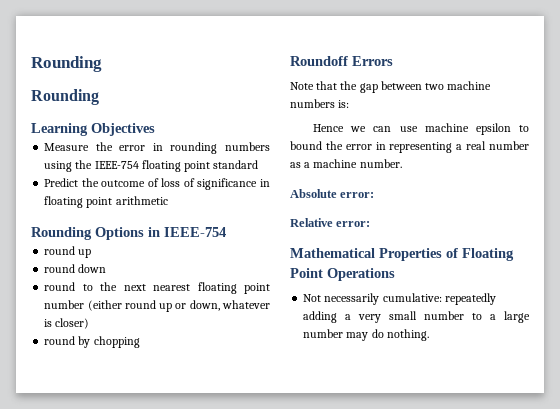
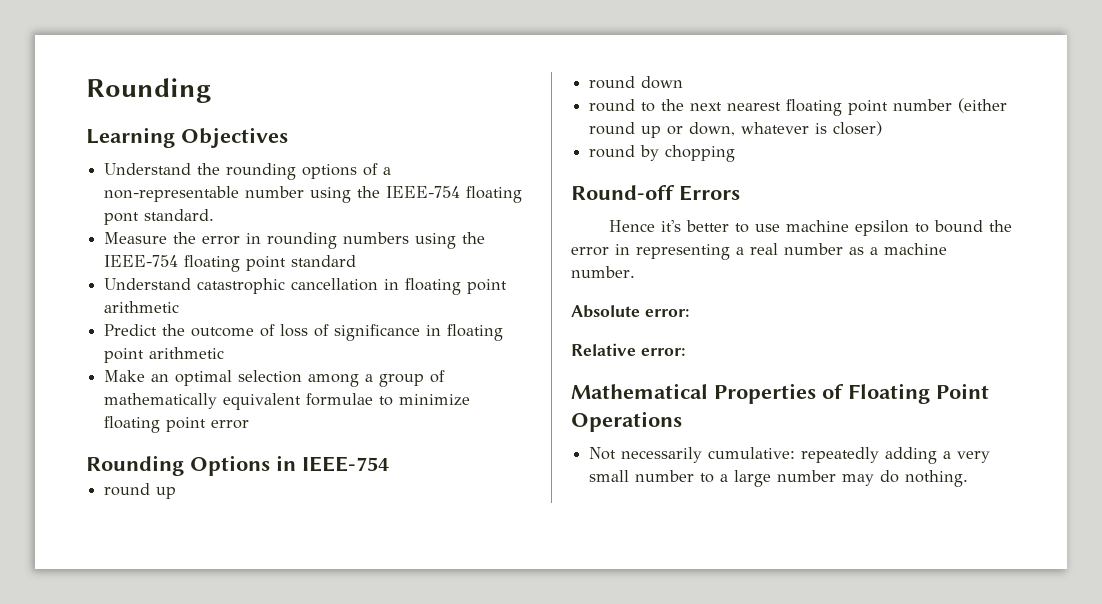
[31,56,102,72] [31,89,99,105] Rounding // Rounding -> [86,78,211,103] Rounding
(155, 129) none -> [104,163,392,180] [104,186,523,203] [104,209,215,225] // Understand the rounding options of a non-representable number using the IEEE-754 floating pont standard.
(259, 164) none -> [104,278,508,295] [104,301,180,313] // Understand catastrophic cancellation in floating point arithmetic
(168, 200) none -> [104,370,446,387] [104,393,471,410] [104,416,250,433] // Make an optimal selection among a group of mathematically equivalent formulae to minimize floating point error
[290,56,348,66] Roundoff -> [571,185,675,200] Round-off
[290,81,492,93] [290,99,350,108] [313,124,392,132] Note that the gap between two machine numbers is: // Hence we can -> [608,220,749,233] Hence it's better to

